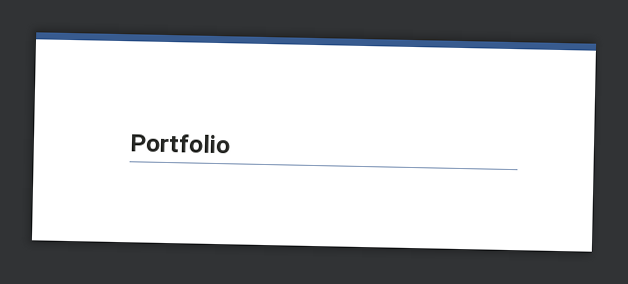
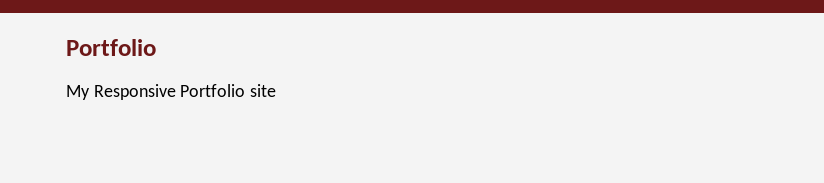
[129,133,231,154] Portfolio -> [66,39,156,56] [66,84,277,100] Portfolio // My Responsive Portfolio site

